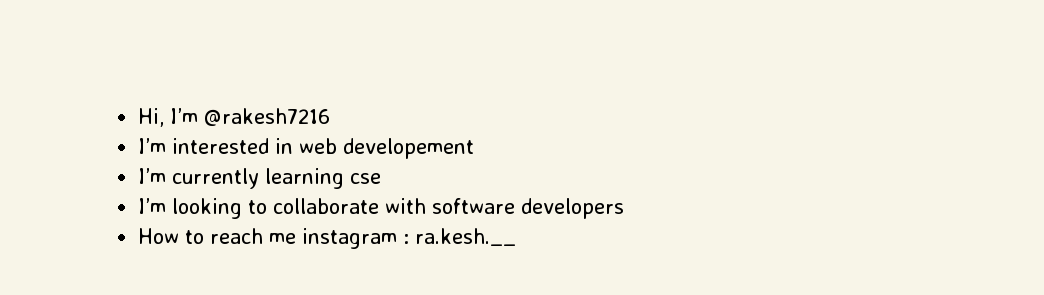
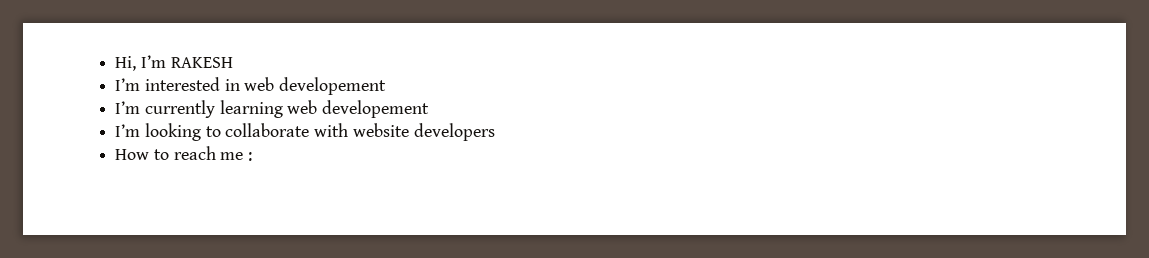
[204,108,331,126] @rakesh7216 -> [170,57,233,68] RAKESH
[350,173,382,184] cse -> [287,100,430,118] web developement
[432,198,516,214] software -> [352,123,409,137] website
[302,228,517,249] instagram : ra.kesh.__ -> [248,152,253,161] :

